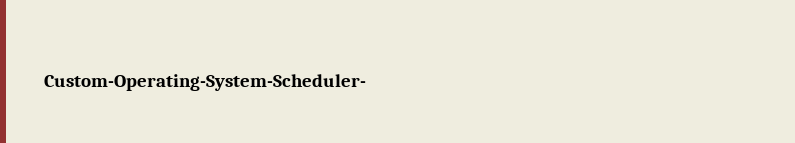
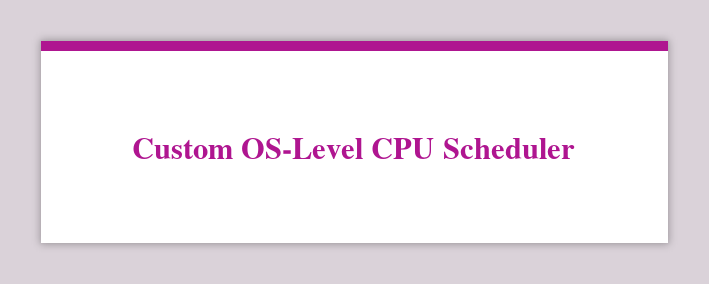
[44,74,366,91] Custom-Operating-System-Scheduler- -> [132,138,575,159] Custom OS-Level CPU Scheduler

